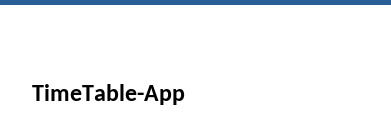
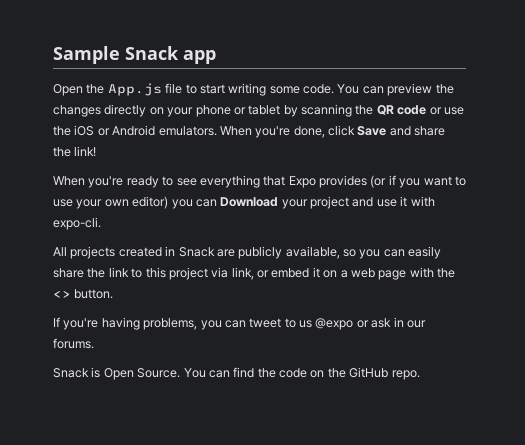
[32,84,185,105] TimeTable-App -> [53,46,216,64] [53,83,454,96] [53,104,464,117] [53,125,446,138] [53,146,97,157] [53,175,466,188] [53,196,435,209] [53,217,101,230] [53,246,442,259] [53,267,455,280] [53,289,114,299] [53,317,426,330] [53,338,94,349] [53,367,420,380] Sample Snack app // Open the App.js file to start writing some code. You can preview the changes directly on your phone or tablet by scanning the QR code or use the iOS or Android emulators. When you're done, click Save and share the link! // When you're ready to see everything that Expo provides (or if you want to use your own editor) you can Download your project and use it with expo-cli. // All projects created in Snack are publicly available, so you can easily share the link to this project via link, or embed it on a web page with the <> button. // If you're having problems, you can tweet to us @expo or ask in our forums. // Snack is Open Source. You can find the code on the GitHub repo.

